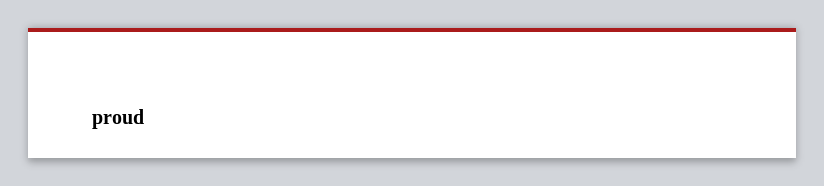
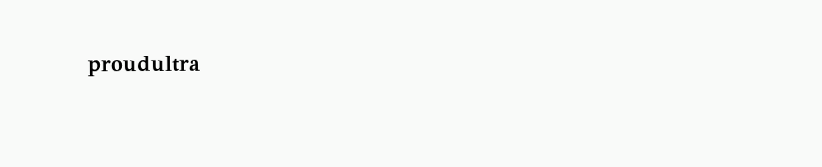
[92,109,144,129] proud -> [87,55,200,77] proudultra

